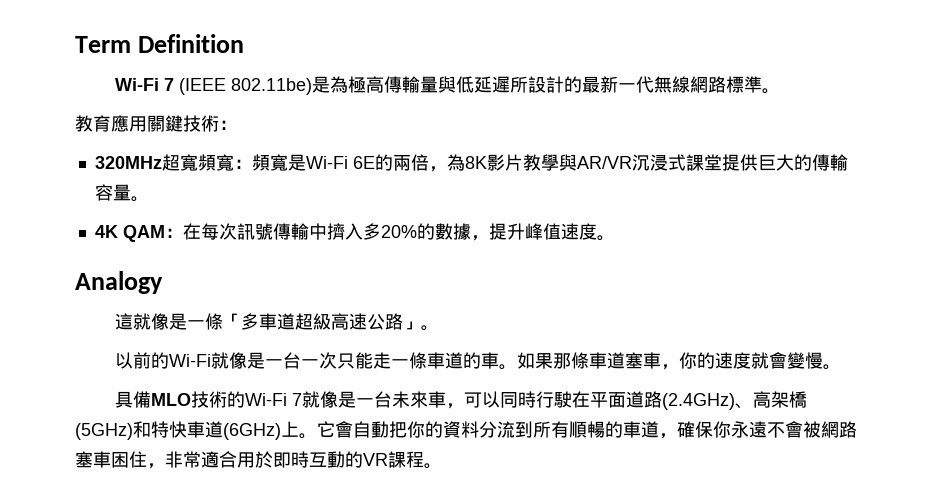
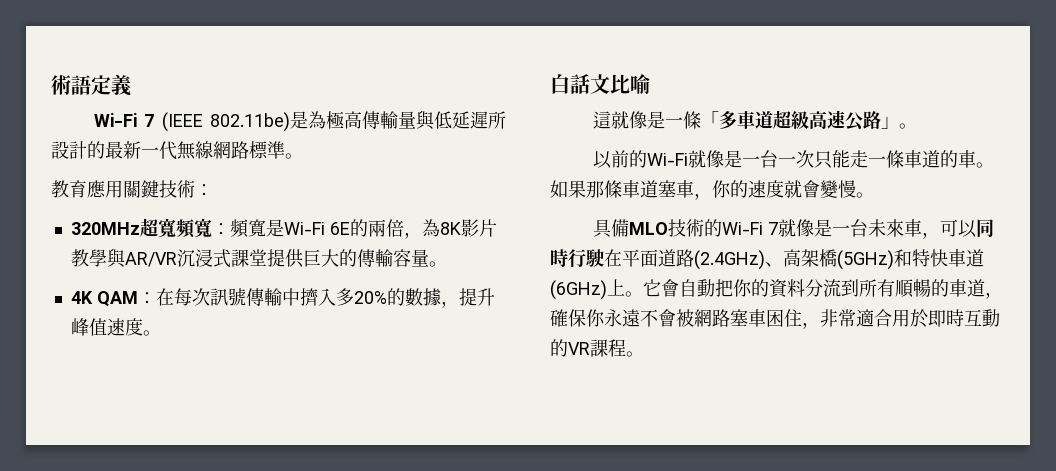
[75,34,244,53] Term Definition -> [51,74,131,96] 術語定義
[75,271,163,294] Analogy -> [550,74,650,94] 白話文比喻

